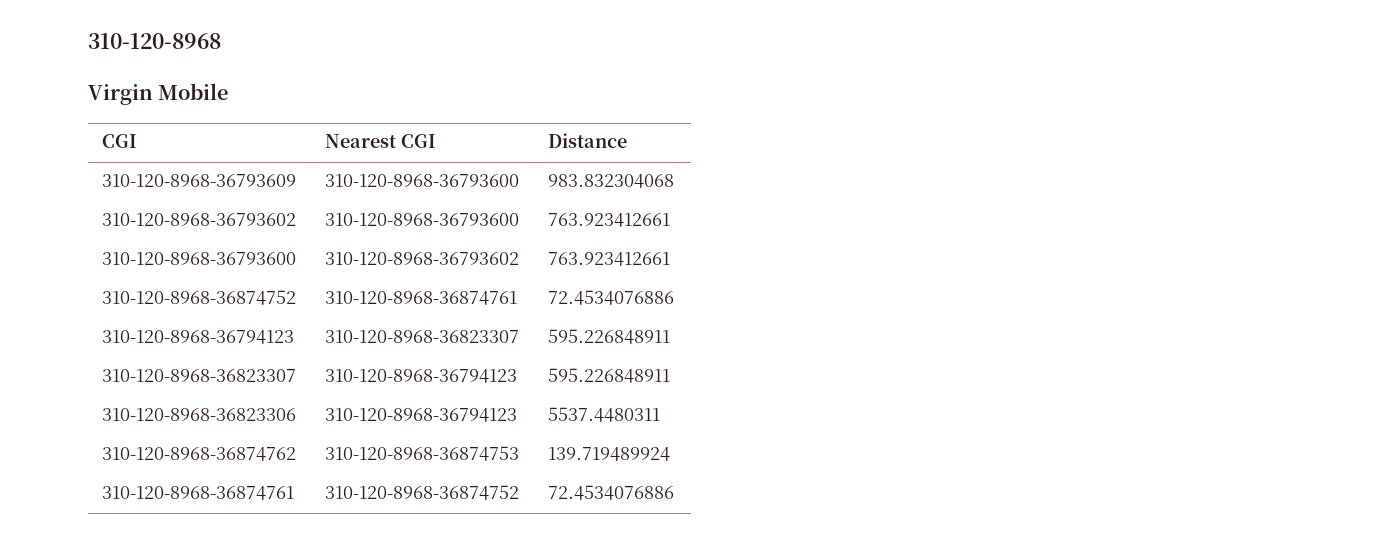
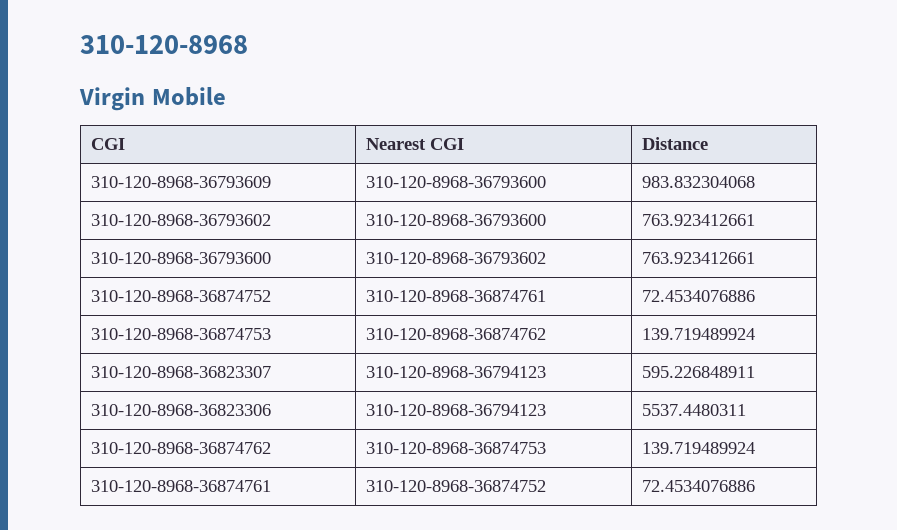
[102,330,295,344] [325,330,520,343] [548,329,671,344] 310-120-8968-36794123 | 310-120-8968-36823307 | 595.226848911 -> [90,328,271,340] [365,328,546,340] [641,328,755,340] 310-120-8968-36874753 | 310-120-8968-36874762 | 139.719489924

